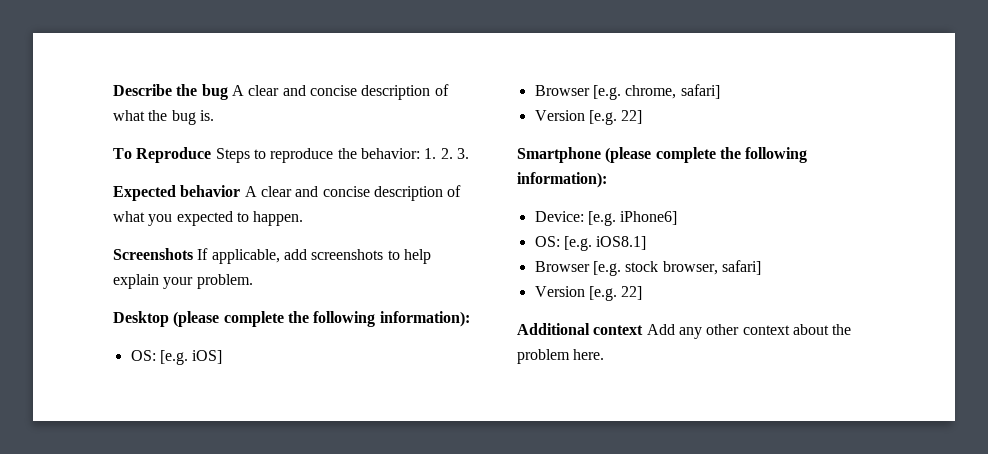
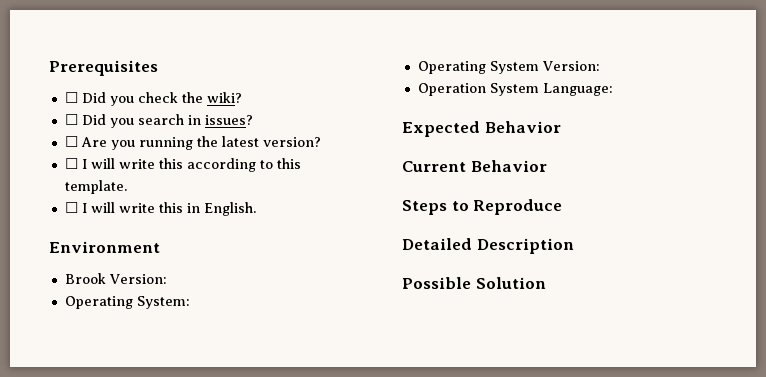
[113,84,449,100] [113,110,214,125] [113,147,469,163] [113,185,462,201] [113,211,304,226] [113,248,431,264] [113,274,253,289] [113,311,470,327] [130,350,223,365] [534,84,720,100] [534,110,643,125] [517,147,808,163] [517,172,607,188] [534,211,678,226] [534,236,647,251] [534,260,761,276] [534,286,643,301] [517,323,852,339] [517,349,605,364] Describe the bug A clear and concise description of what the bug is. // To Reproduce Steps to reproduce the behavior: 1. 2. 3. // Expected behavior A clear and concise description of what you expected to happen. // Screenshots If applicable, add screenshots to help explain your problem. // Desktop (please complete the following information): // OS: [e.g. iOS] // Browser [e.g. chrome, safari] // Version [e.g. 22] // Smartphone (please complete the following information): // Device: [e.g. iPhone6] // OS: [e.g. iOS8.1] // Browser [e.g. stock browser, safari] // Version [e.g. 22] // Additional context Add any other context about the problem here. -> [49,60,158,76] [64,92,242,106] [64,114,253,128] [64,136,321,150] [64,158,301,172] [64,180,127,194] [64,202,256,216] [49,241,160,253] [64,273,167,284] [64,296,190,309] [417,61,600,74] [417,83,613,96] [402,121,561,137] [402,160,547,172] [402,199,563,215] [402,238,574,254] [402,277,546,289] Prerequisites // ☐ Did you check the wiki? // ☐ Did you search in issues? // ☐ Are you running the latest version? // ☐ I will write this according to this template. // ☐ I will write this in English. // Environment // Brook Version: // Operating System: // Operating System Version: // Operation System Language: // Expected Behavior // Current Behavior // Steps to Reproduce // Detailed Description // Possible Solution

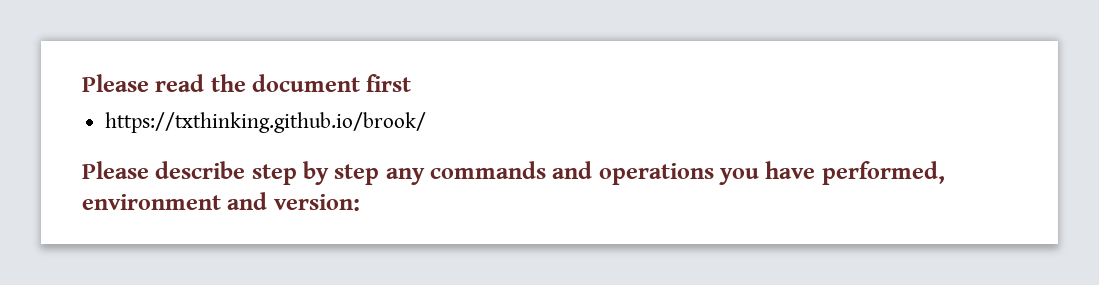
[49,60,158,76] [64,92,242,106] [64,114,253,128] [64,136,321,150] [64,158,301,172] [64,180,127,194] [64,202,256,216] [49,241,160,253] [64,273,167,284] [64,296,190,309] [417,61,600,74] [417,83,613,96] [402,121,561,137] [402,160,547,172] [402,199,563,215] [402,238,574,254] [402,277,546,289] Prerequisites // ☐ Did you check the wiki? // ☐ Did you search in issues? // ☐ Are you running the latest version? // ☐ I will write this according to this template. // ☐ I will write this in English. // Environment // Brook Version: // Operating System: // Operating System Version: // Operation System Language: // Expected Behavior // Current Behavior // Steps to Reproduce // Detailed Description // Possible Solution -> [82,74,412,92] [105,112,427,133] [82,161,945,185] [82,192,360,211] Please read the document first // https://txthinking.github.io/brook/ // Please describe step by step any commands and operations you have performed, environment and version:

